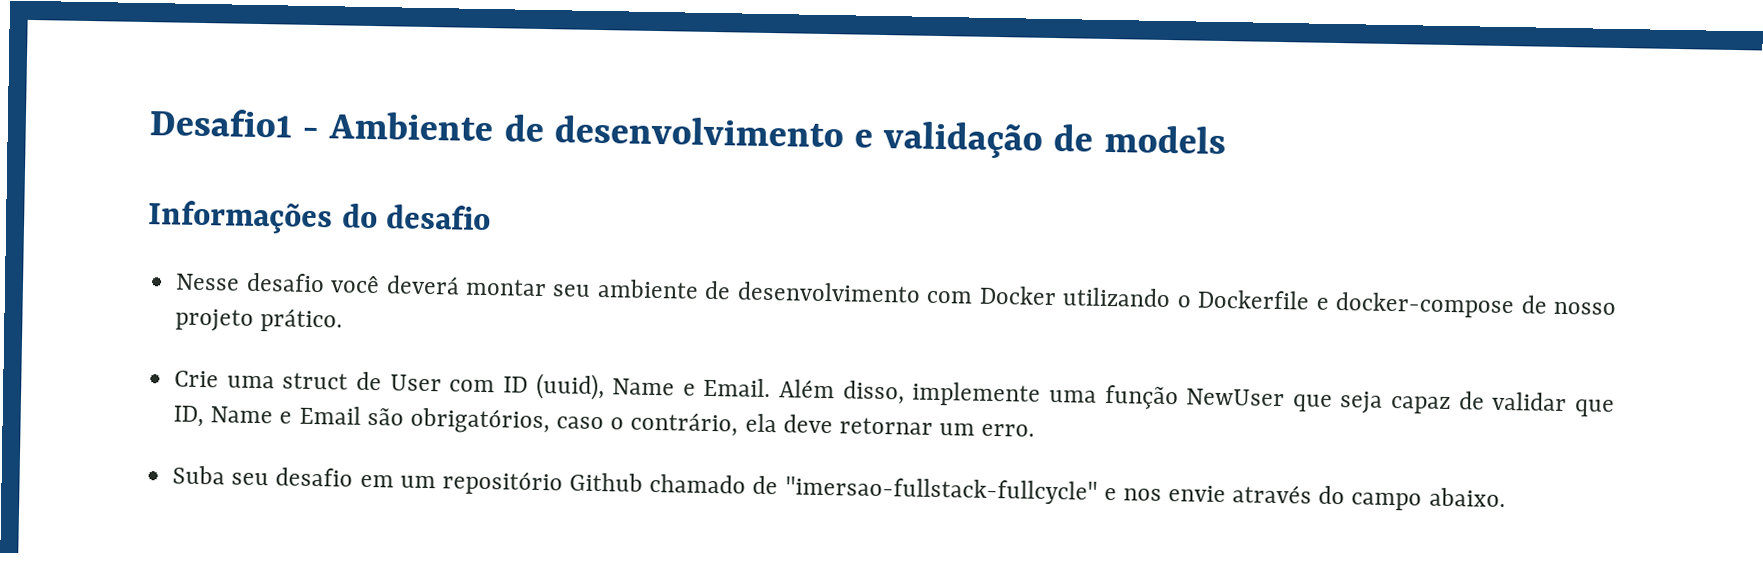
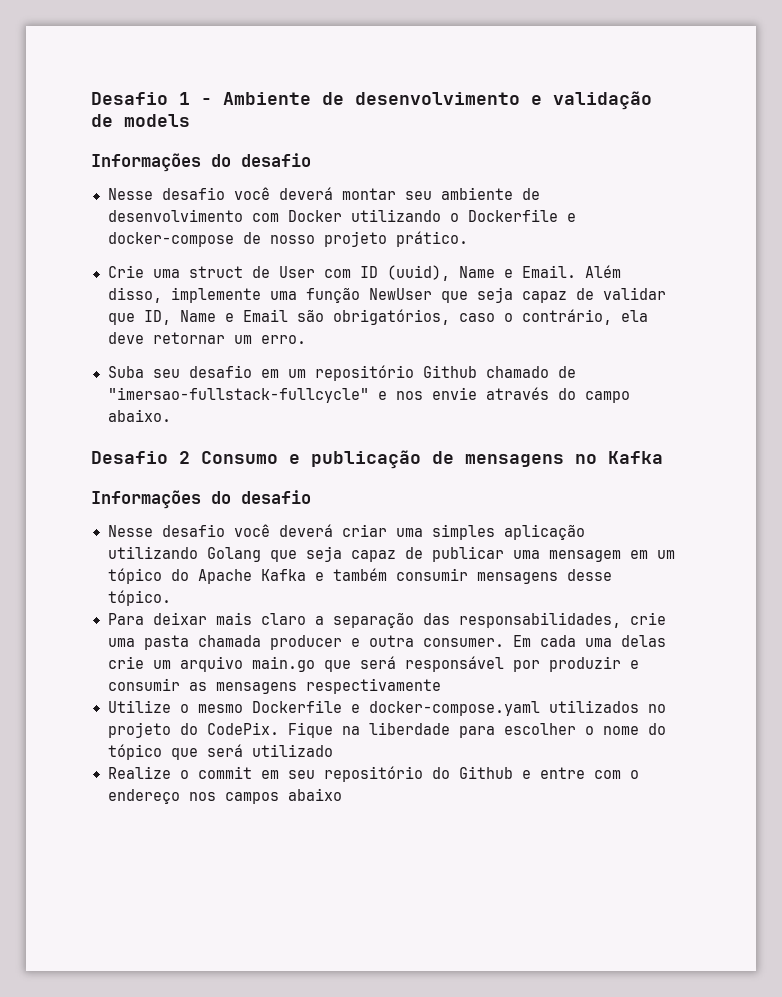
[149,108,293,138] Desafio1 -> [91,92,190,105] Desafio 1
(1506, 497) none -> [91,450,663,469] [91,490,311,509] [107,524,585,540] [107,546,675,562] [107,568,612,584] [107,590,171,606] [107,612,666,628] [107,635,666,650] [107,656,639,672] [107,678,441,694] [107,700,666,716] [107,722,666,738] [107,744,333,760] [107,766,639,782] [107,788,342,804] // Desafio 2 Consumo e publicação de mensagens no Kafka // Informações do desafio // Nesse desafio você deverá criar uma simples aplicação utilizando Golang que seja capaz de publicar uma mensagem em um tópico do Apache Kafka e também consumir mensagens desse tópico. // Para deixar mais claro a separação das responsabilidades, crie uma pasta chamada producer e outra consumer. Em cada uma delas crie um arquivo main.go que será responsável por produzir e consumir as mensagens respectivamente // Utilize o mesmo Dockerfile e docker-compose.yaml utilizados no projeto do CodePix. Fique na liberdade para escolher o nome do tópico que será utilizado // Realize o commit em seu repositório do Github e entre com o endereço nos campos abaixo

